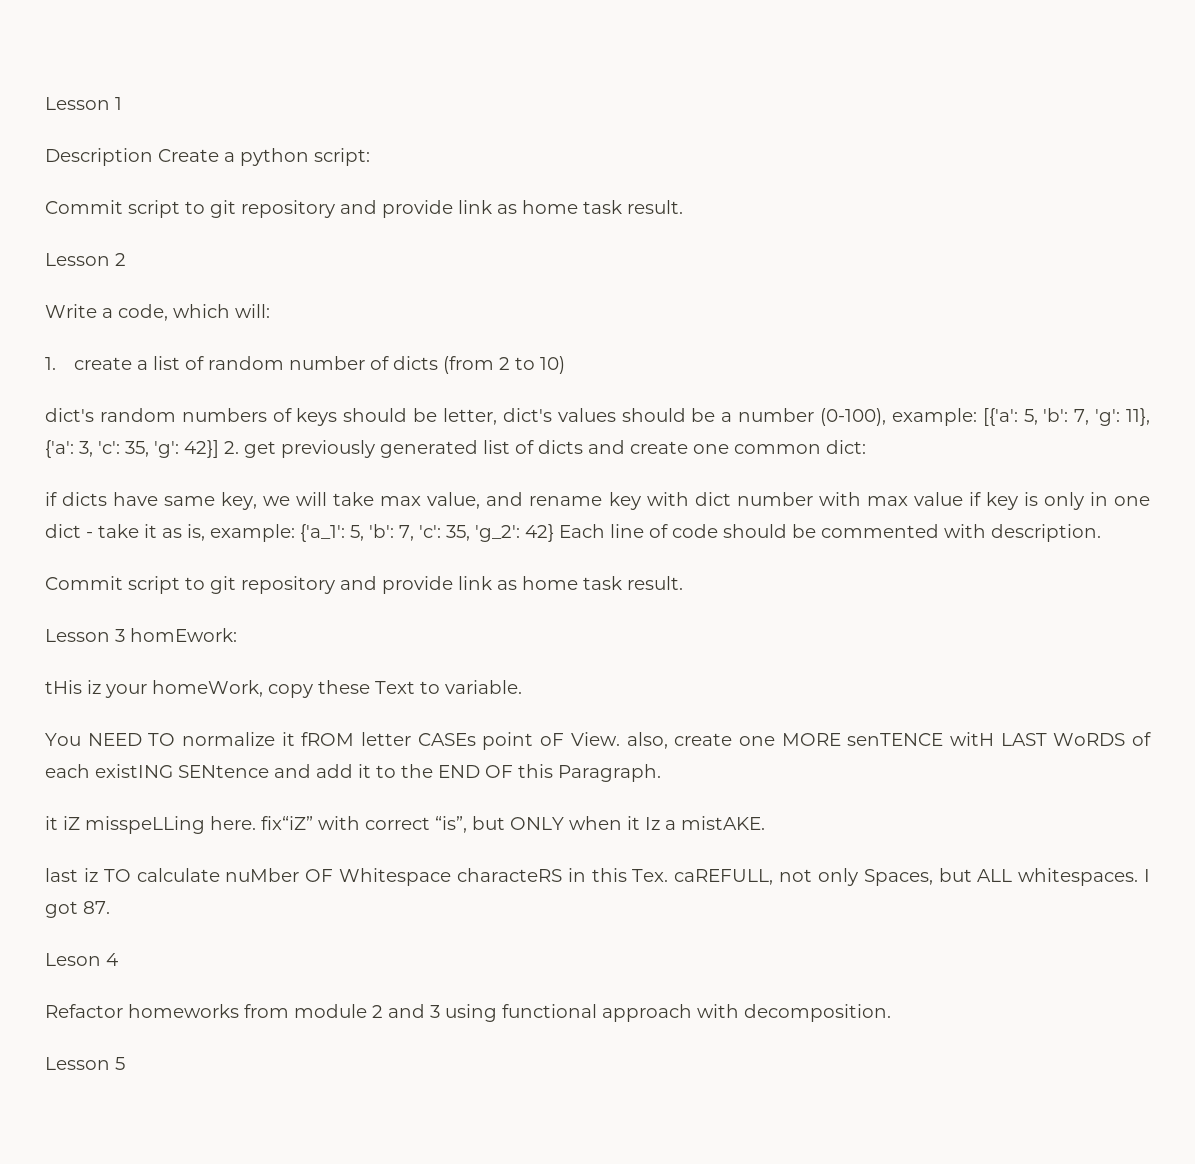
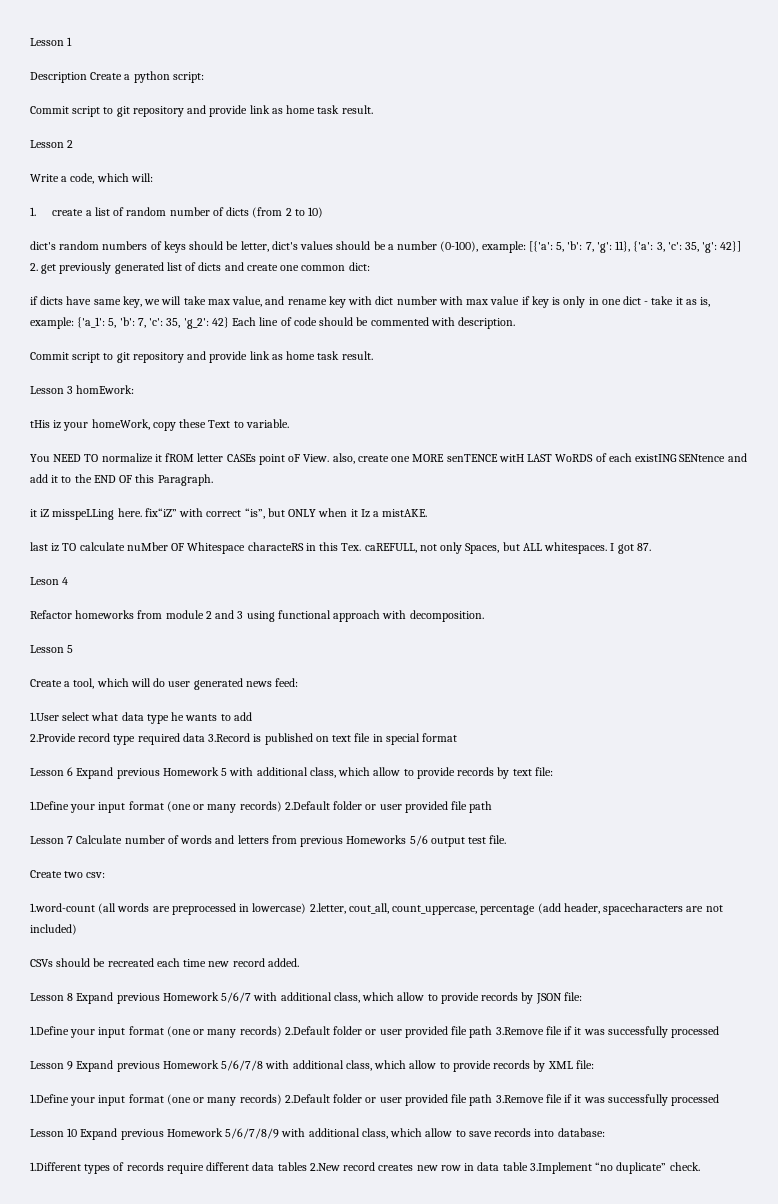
(125, 1063) none -> [30,678,299,690] [30,712,252,724] [30,733,458,745] [30,767,553,779] [30,801,493,813] [30,835,507,847] [30,870,106,878] [30,903,723,915] [30,924,77,935] [30,958,299,967] [30,992,582,1004] [30,1026,720,1038] [30,1060,594,1072] [30,1094,720,1106] [30,1128,605,1140] [30,1162,700,1174] // Create a tool, which will do user generated news feed: // 1.User select what data type he wants to add // 2.Provide record type required data 3.Record is published on text file in special format // Lesson 6 Expand previous Homework 5 with additional class, which allow to provide records by text file: // 1.Define your input format (one or many records) 2.Default folder or user provided file path // Lesson 7 Calculate number of words and letters from previous Homeworks 5/6 output test file. // Create two csv: // 1.word-count (all words are preprocessed in lowercase) 2.letter, cout_all, count_uppercase, percentage (add header, spacecharacters are not included) // CSVs should be recreated each time new record added. // Lesson 8 Expand previous Homework 5/6/7 with additional class, which allow to provide records by JSON file: // 1.Define your input format (one or many records) 2.Default folder or user provided file path 3.Remove file if it was successfully processed // Lesson 9 Expand previous Homework 5/6/7/8 with additional class, which allow to provide records by XML file: // 1.Define your input format (one or many records) 2.Default folder or user provided file path 3.Remove file if it was successfully processed // Lesson 10 Expand previous Homework 5/6/7/8/9 with additional class, which allow to save records into database: // 1.Different types of records require different data tables 2.New record creates new row in data table 3.Implement “no duplicate” check.

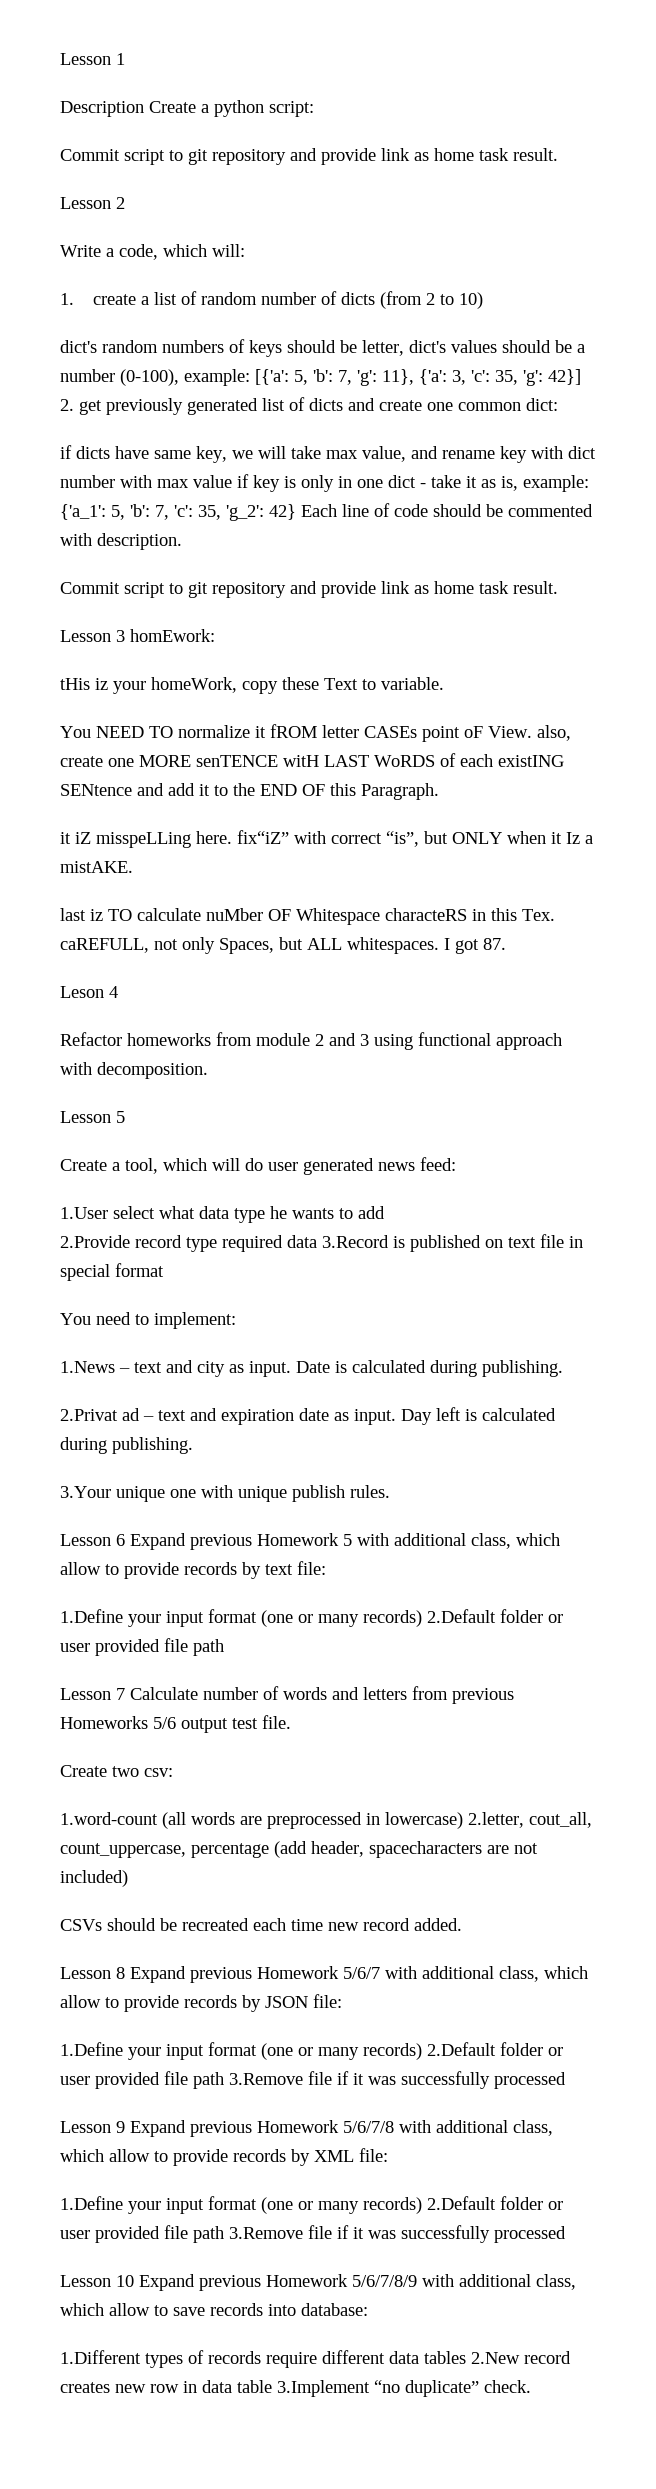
(458, 737) none -> [60,1312,236,1329] [60,1360,563,1377] [60,1407,556,1425] [60,1437,193,1454] [60,1485,390,1502] // You need to implement: // 1.News – text and city as input. Date is calculated during publishing. // 2.Privat ad – text and expiration date as input. Day left is calculated during publishing. // 3.Your unique one with unique publish rules.

